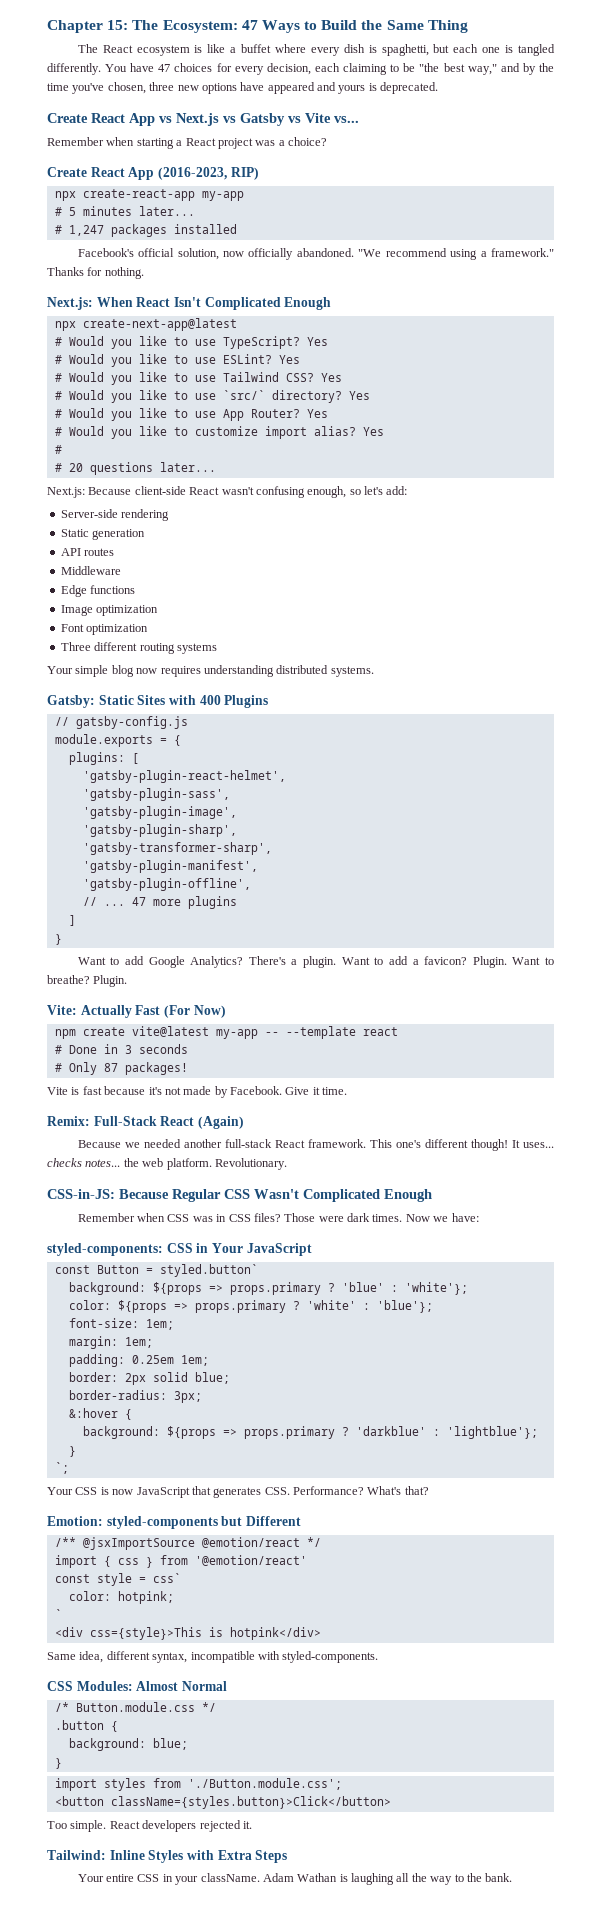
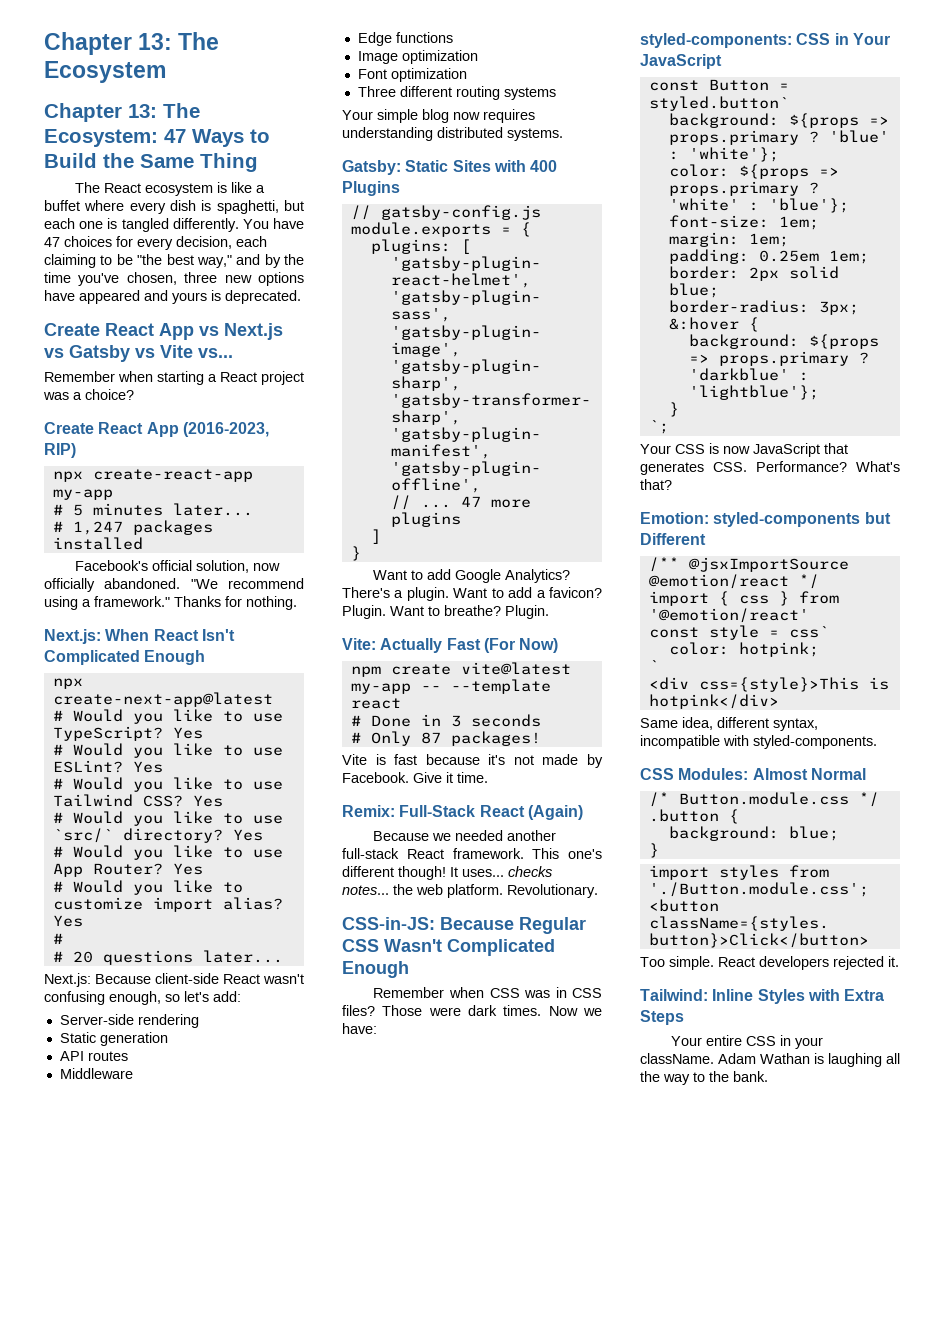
[47,20,129,33] Chapter 15: -> [44,32,220,55] [44,61,166,83] [44,103,157,122] Chapter 13: The Ecosystem // Chapter 13:

